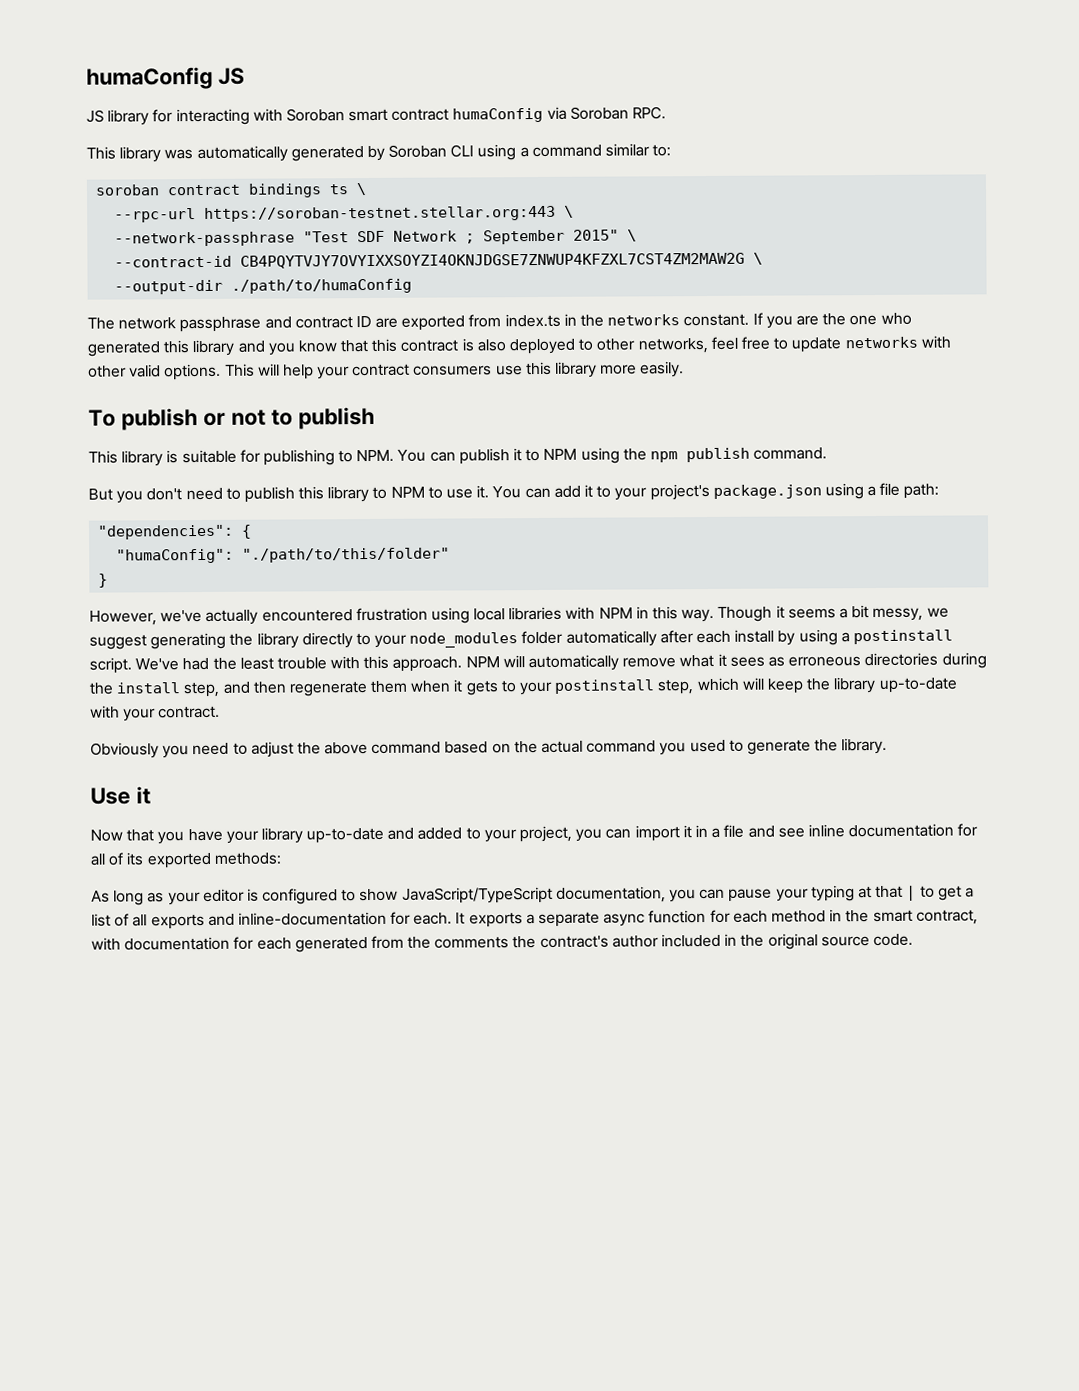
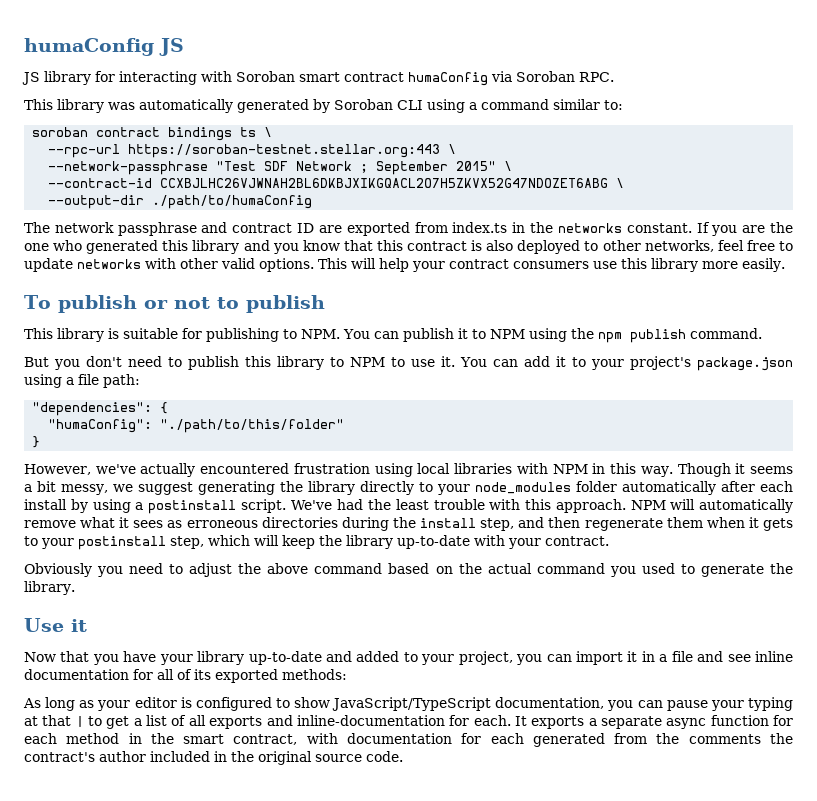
[240,252,746,269] CB4PQYTVJY7OVYIXXSOYZI4OKNJDGSE7ZNWUP4KFZXL7CST4ZM2MAW2G -> [160,178,609,188] CCXBJLHC26VJWNAH2BL6DKBJXIKGQACL2O7H5ZKVX52G47NDOZET6ABG

